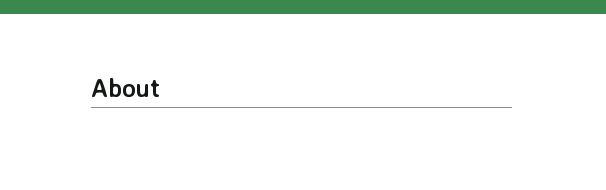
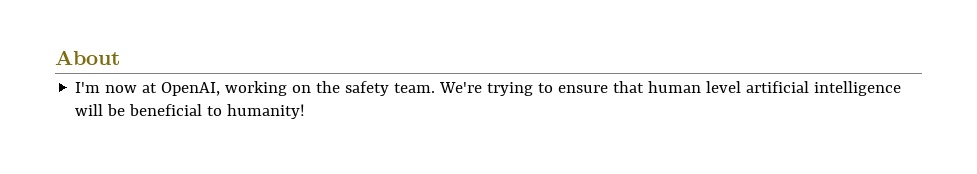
(160, 87) none -> [75,81,902,96] [75,104,306,119] // I'm now at OpenAI, working on the safety team. We're trying to ensure that human level artificial intelligence will be beneficial to humanity!

